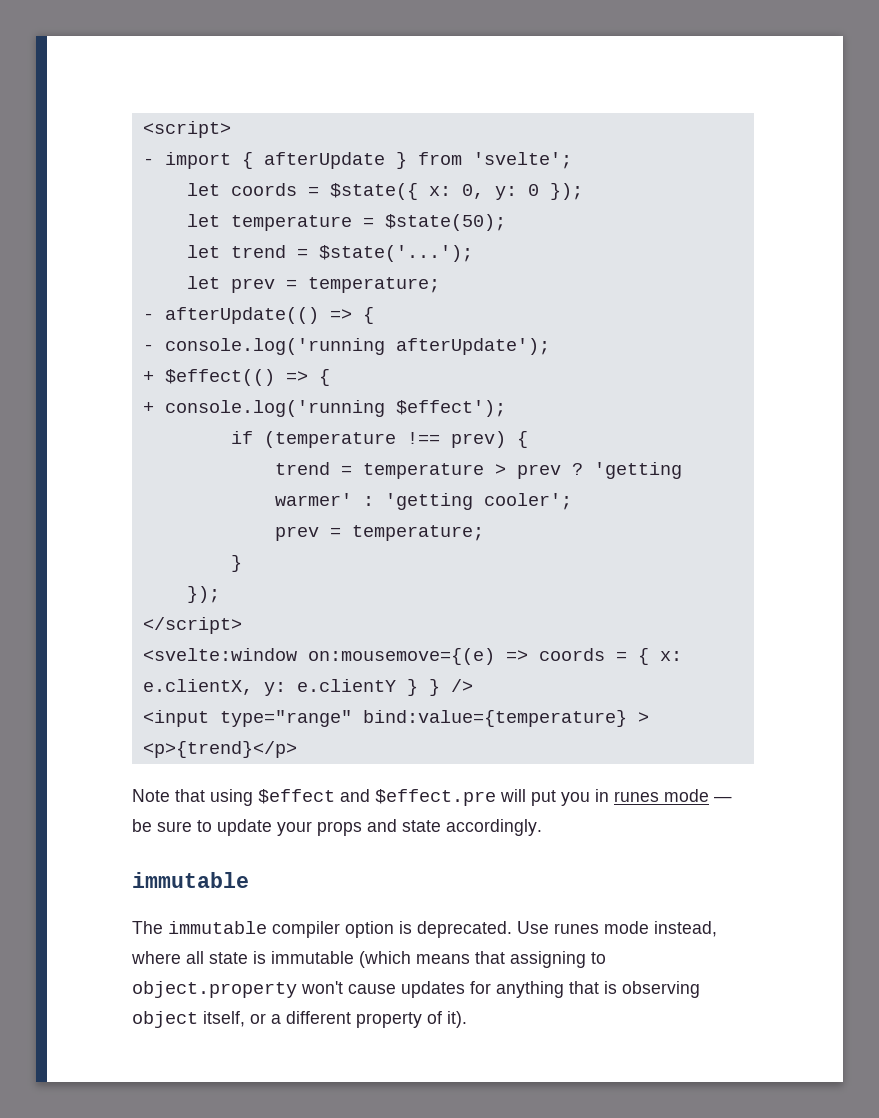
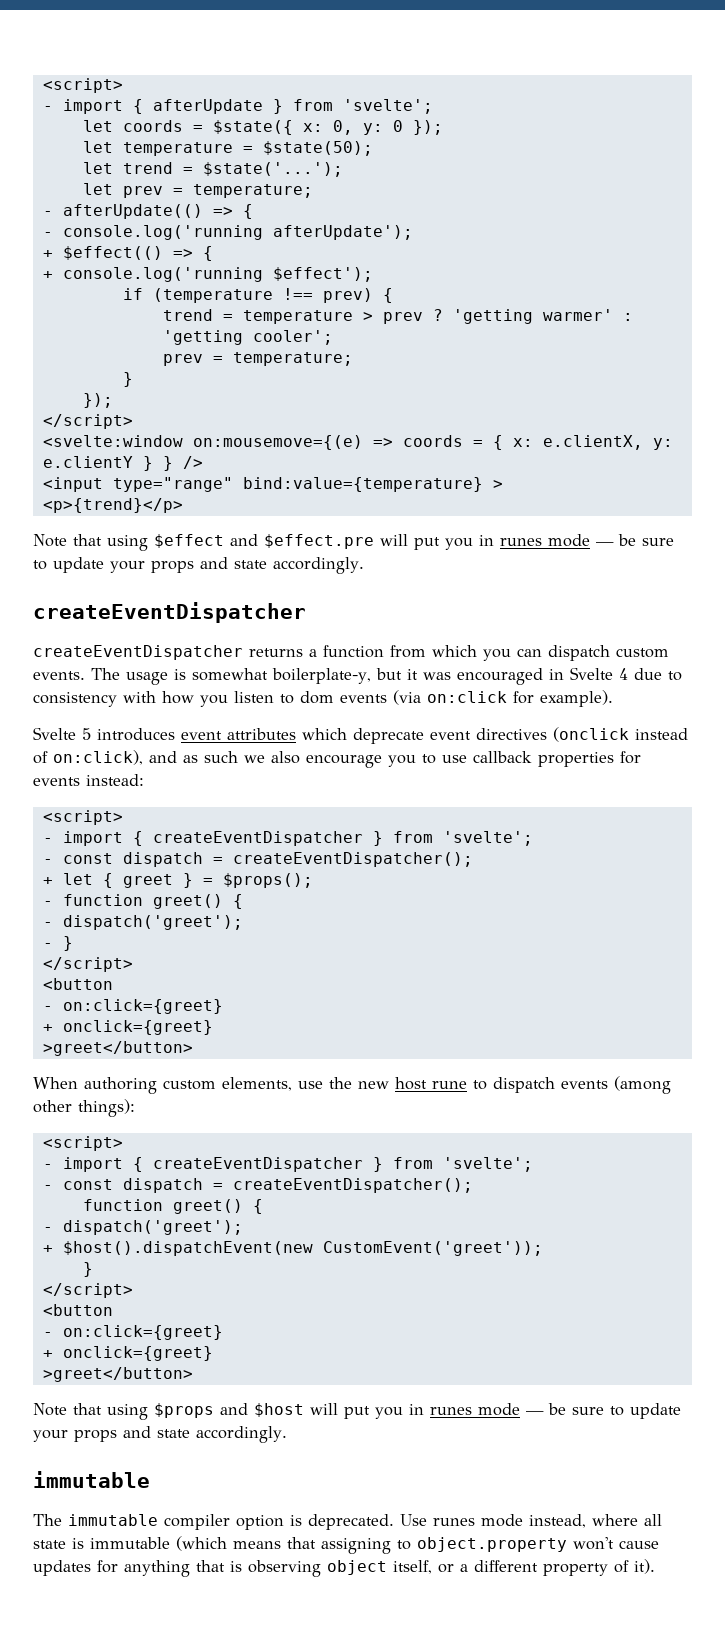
(542, 827) none -> [33,602,306,623] [33,645,669,661] [33,667,682,685] [33,690,613,707] [33,727,688,744] [33,750,641,768] [33,774,144,786] [42,810,123,825] [42,831,533,846] [42,852,473,867] [42,873,313,888] [42,894,243,909] [42,915,243,930] [42,936,73,951] [42,957,133,972] [42,978,113,990] [42,999,223,1014] [42,1020,213,1035] [42,1041,193,1056] [33,1076,671,1094] [33,1099,135,1117] [42,1136,123,1151] [42,1157,533,1172] [42,1178,473,1193] [82,1199,263,1214] [42,1220,243,1235] [42,1241,543,1256] [82,1262,93,1277] [42,1283,133,1298] [42,1304,113,1316] [42,1325,223,1340] [42,1346,213,1361] [42,1367,193,1382] [33,1403,681,1420] [33,1426,287,1443] // createEventDispatcher // createEventDispatcher returns a function from which you can dispatch custom events. The usage is somewhat boilerplate-y, but it was encouraged in Svelte 4 due to consistency with how you listen to dom events (via on:click for example). // Svelte 5 introduces event attributes which deprecate event directives (onclick instead of on:click), and as such we also encourage you to use callback properties for events instead: // <script> // - import { createEventDispatcher } from 'svelte'; // - const dispatch = createEventDispatcher(); // + let { greet } = $props(); // - function greet() { // - dispatch('greet'); // - } // </script> // <button // - on:click={greet} // + onclick={greet} // >greet</button> // When authoring custom elements, use the new host rune to dispatch events (among other things): // <script> // - import { createEventDispatcher } from 'svelte'; // - const dispatch = createEventDispatcher(); // function greet() { // - dispatch('greet'); // + $host().dispatchEvent(new CustomEvent('greet')); // } // </script> // <button // - on:click={greet} // + onclick={greet} // >greet</button> // Note that using $props and $host will put you in runes mode — be sure to update your props and state accordingly.

